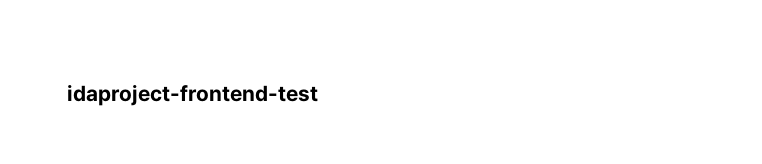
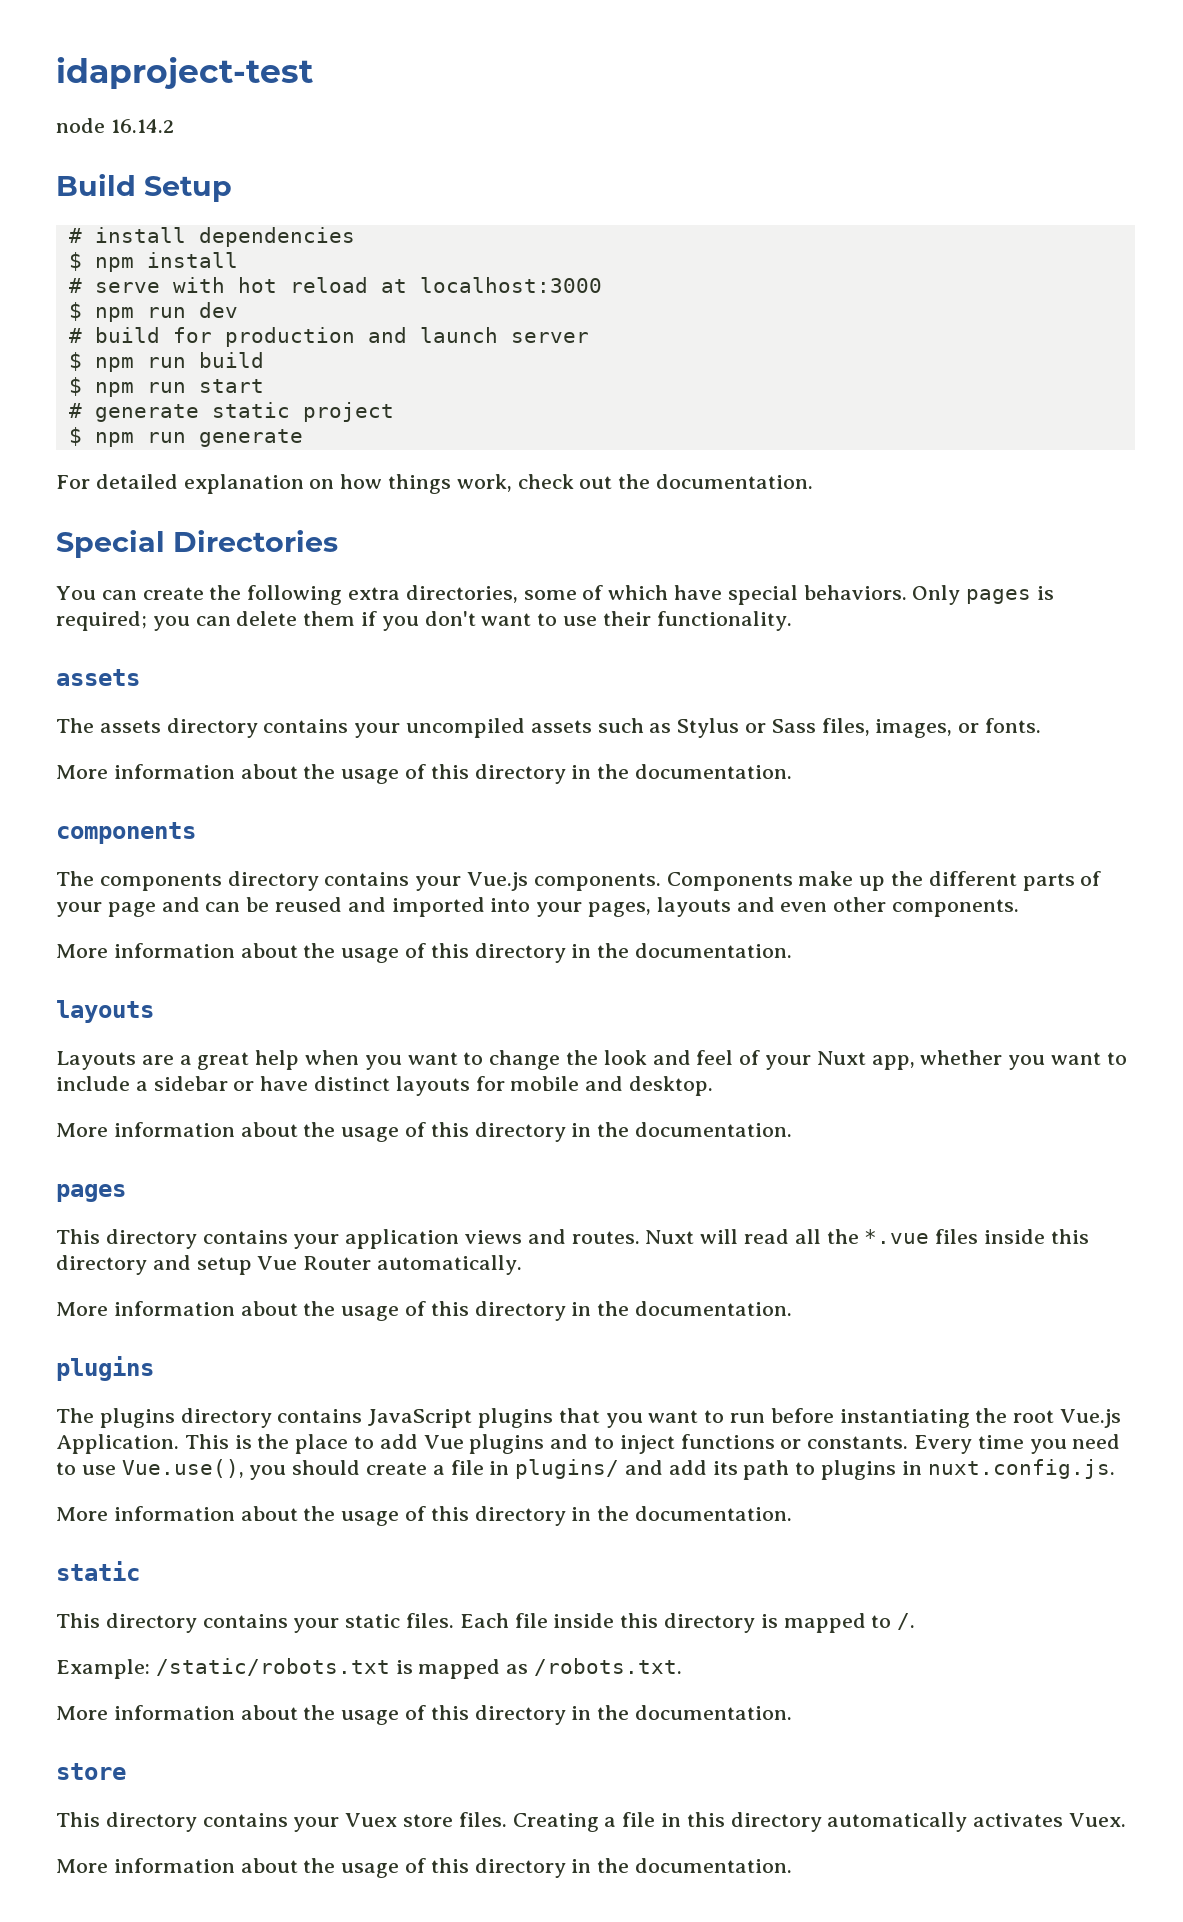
[67,84,318,106] idaproject-frontend-test -> [56,57,313,89] [56,118,174,133] [56,174,232,202] [68,227,355,247] [68,252,238,272] [68,277,602,293] [68,302,238,322] [68,327,589,347] [68,352,264,372] [68,377,264,397] [68,402,394,422] [68,427,303,447] [56,474,814,494] [56,530,338,558] [56,585,1055,605] [56,611,792,631] [56,669,140,686] [56,718,1042,738] [56,764,793,784] [56,822,196,844] [56,871,1102,891] [56,897,1020,917] [56,943,793,963] [56,1000,154,1023] [56,1050,1127,1070] [56,1076,714,1096] [56,1122,793,1142] [56,1184,126,1202] [56,1229,1089,1249] [56,1255,523,1275] [56,1301,793,1321] [56,1356,154,1381] [56,1408,1122,1428] [56,1434,1121,1454] [56,1459,1115,1480] [56,1506,793,1526] [56,1561,140,1581] [56,1613,916,1633] [56,1658,683,1679] [56,1705,793,1725] [56,1763,126,1780] [56,1812,1127,1832] [56,1858,793,1878] idaproject-test // node 16.14.2 // Build Setup // # install dependencies // $ npm install // # serve with hot reload at localhost:3000 // $ npm run dev // # build for production and launch server // $ npm run build // $ npm run start // # generate static project // $ npm run generate // For detailed explanation on how things work, check out the documentation. // Special Directories // You can create the following extra directories, some of which have special behaviors. Only pages is required; you can delete them if you don't want to use their functionality. // assets // The assets directory contains your uncompiled assets such as Stylus or Sass files, images, or fonts. // More information about the usage of this directory in the documentation. // components // The components directory contains your Vue.js components. Components make up the different parts of your page and can be reused and imported into your pages, layouts and even other components. // More information about the usage of this directory in the documentation. // layouts // Layouts are a great help when you want to change the look and feel of your Nuxt app, whether you want to include a sidebar or have distinct layouts for mobile and desktop. // More information about the usage of this directory in the documentation. // pages // This directory contains your application views and routes. Nuxt will read all the *.vue files inside this directory and setup Vue Router automatically. // More information about the usage of this directory in the documentation. // plugins // The plugins directory contains JavaScript plugins that you want to run before instantiating the root Vue.js Application. This is the place to add Vue plugins and to inject functions or constants. Every time you need to use Vue.use(), you should create a file in plugins/ and add its path to plugins in nuxt.config.js. // More information about the usage of this directory in the documentation. // static // This directory contains your static files. Each file inside this directory is mapped to /. // Example: /static/robots.txt is mapped as /robots.txt. // More information about the usage of this directory in the documentation. // store // This directory contains your Vuex store files. Creating a file in this directory automatically activates Vuex. // More information about the usage of this directory in the documentation.

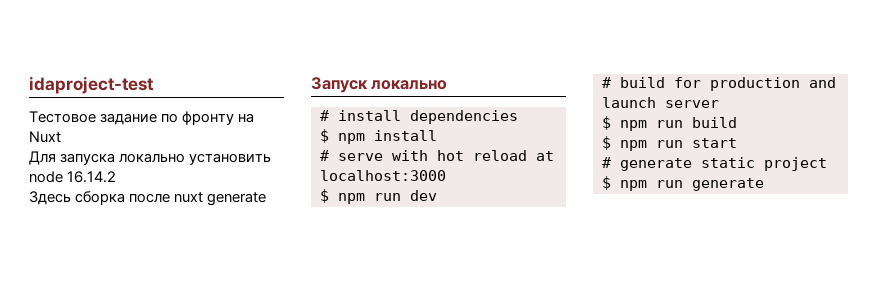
[56,118,174,133] [56,174,232,202] node 16.14.2 // Build Setup -> [29,111,255,125] [29,131,61,143] [29,151,272,165] [29,171,117,183] [29,191,267,206] [311,77,448,93] Тестовое задание по фронту на Nuxt // Для запуска локально установить node 16.14.2 // Здесь сборка после nuxt generate // Запуск локально
[56,474,814,494] [56,530,338,558] [56,585,1055,605] [56,611,792,631] [56,669,140,686] [56,718,1042,738] [56,764,793,784] [56,822,196,844] [56,871,1102,891] [56,897,1020,917] [56,943,793,963] [56,1000,154,1023] [56,1050,1127,1070] [56,1076,714,1096] [56,1122,793,1142] [56,1184,126,1202] [56,1229,1089,1249] [56,1255,523,1275] [56,1301,793,1321] [56,1356,154,1381] [56,1408,1122,1428] [56,1434,1121,1454] [56,1459,1115,1480] [56,1506,793,1526] [56,1561,140,1581] [56,1613,916,1633] [56,1658,683,1679] [56,1705,793,1725] [56,1763,126,1780] [56,1812,1127,1832] [56,1858,793,1878] // For detailed explanation on how things work, check out the documentation. // Special Directories // You can create the following extra directories, some of which have special behaviors. Only pages is required; you can delete them if you don't want to use their functionality. // assets // The assets directory contains your uncompiled assets such as Stylus or Sass files, images, or fonts. // More information about the usage of this directory in the documentation. // components // The components directory contains your Vue.js components. Components make up the different parts of your page and can be reused and imported into your pages, layouts and even other components. // More information about the usage of this directory in the documentation. // layouts // Layouts are a great help when you want to change the look and feel of your Nuxt app, whether you want to include a sidebar or have distinct layouts for mobile and desktop. // More information about the usage of this directory in the documentation. // pages // This directory contains your application views and routes. Nuxt will read all the *.vue files inside this directory and setup Vue Router automatically. // More information about the usage of this directory in the documentation. // plugins // The plugins directory contains JavaScript plugins that you want to run before instantiating the root Vue.js Application. This is the place to add Vue plugins and to inject functions or constants. Every time you need to use Vue.use(), you should create a file in plugins/ and add its path to plugins in nuxt.config.js. // More information about the usage of this directory in the documentation. // static // This directory contains your static files. Each file inside this directory is mapped to /. // Example: /static/robots.txt is mapped as /robots.txt. // More information about the usage of this directory in the documentation. // store // This directory contains your Vuex store files. Creating a file in this directory automatically activates Vuex. // More information about the usage of this directory in the documentation. -> (764, 184) none

